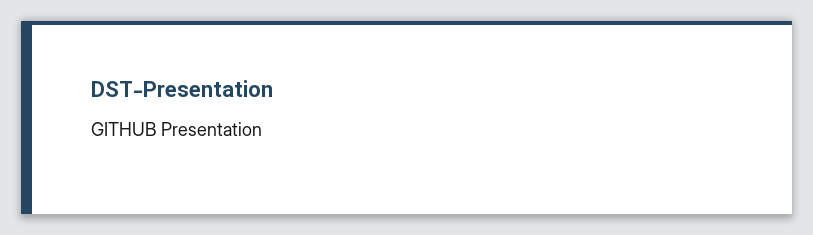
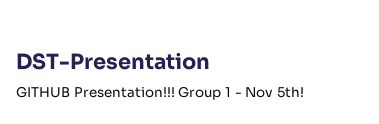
[161,122,262,136] Presentation -> [73,86,304,100] Presentation!!! Group 1 - Nov 5th!

